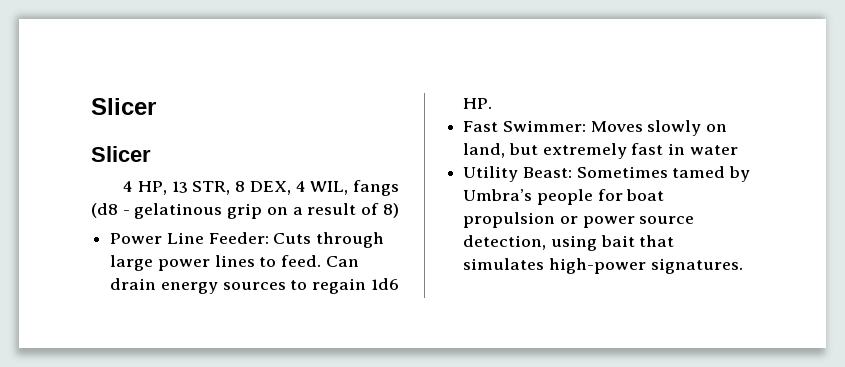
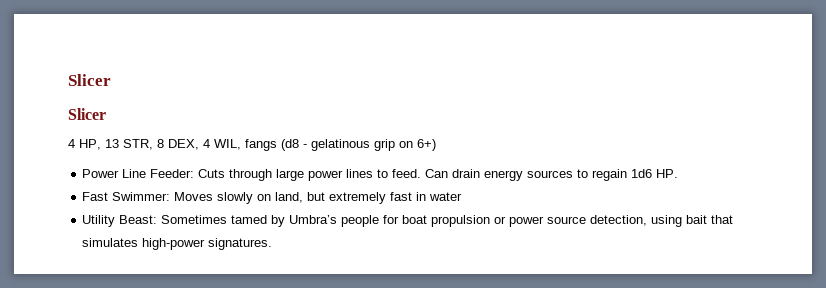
[292,203,399,218] a result of 8) -> [417,139,436,151] 6+)

